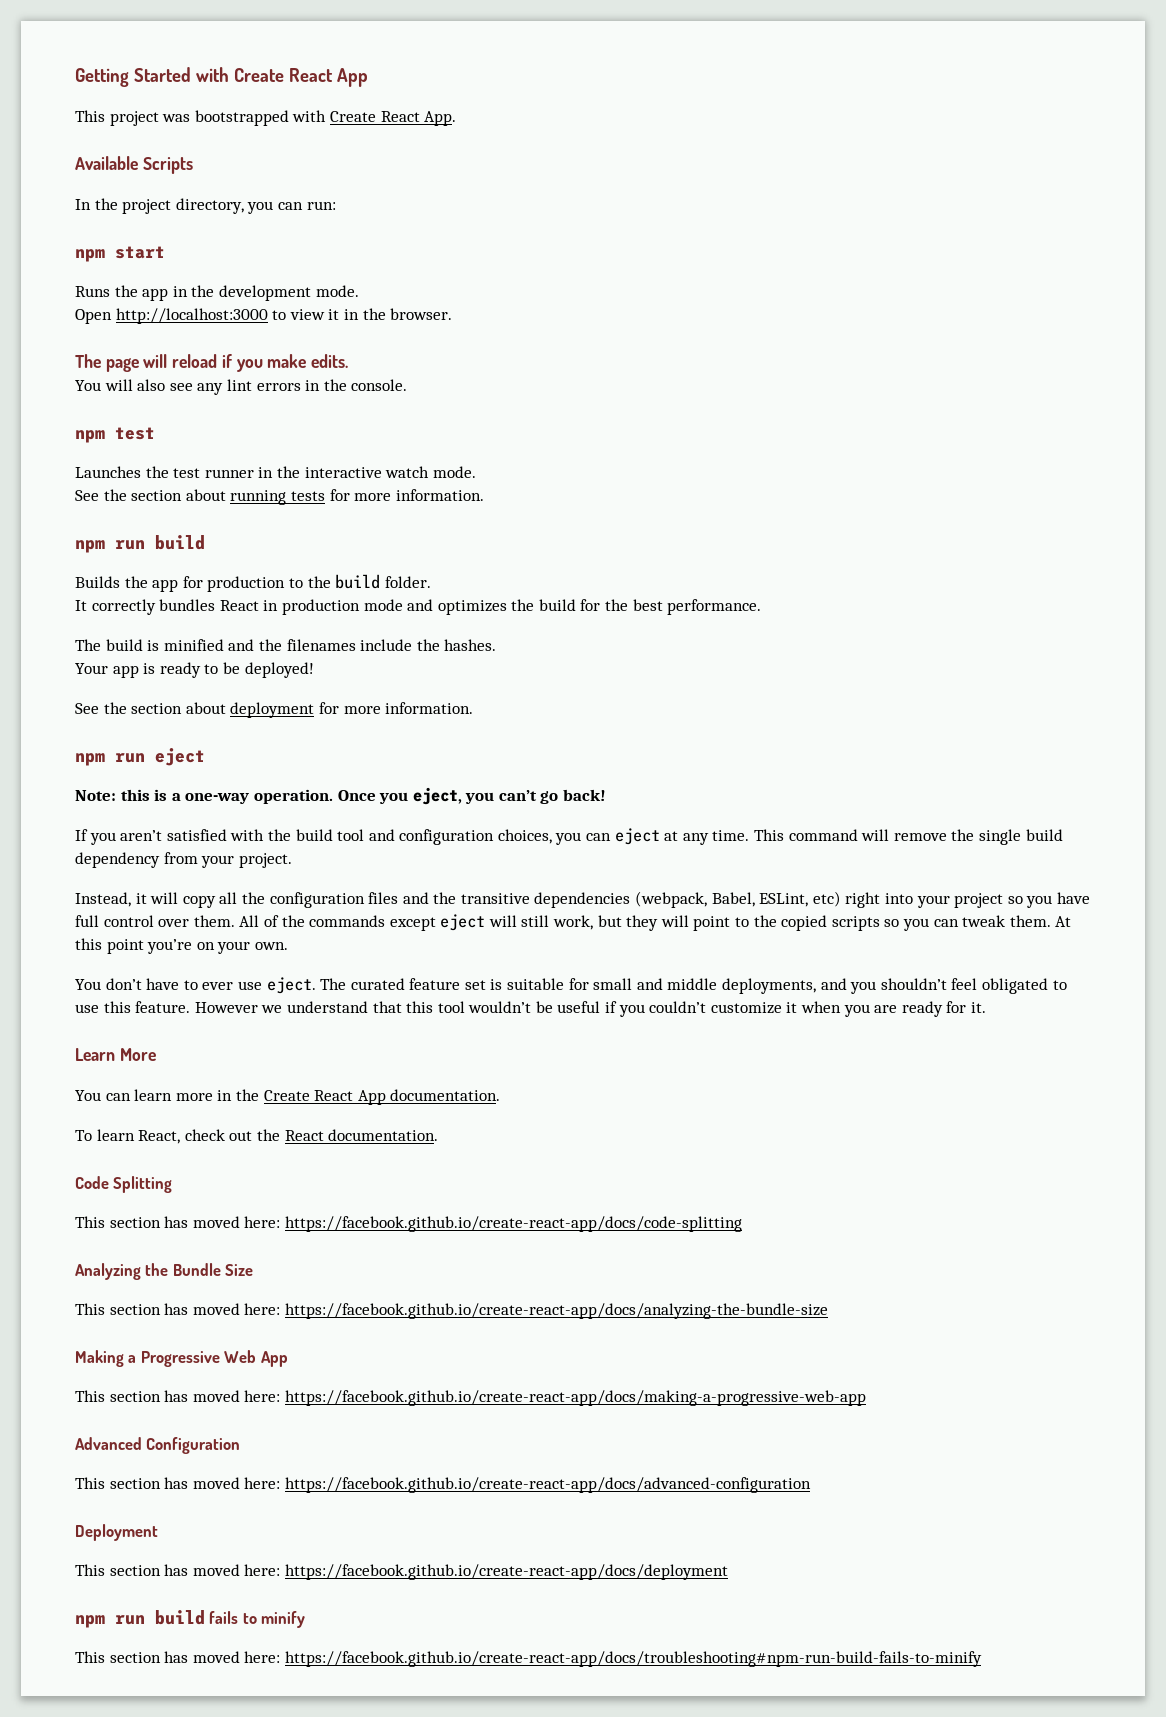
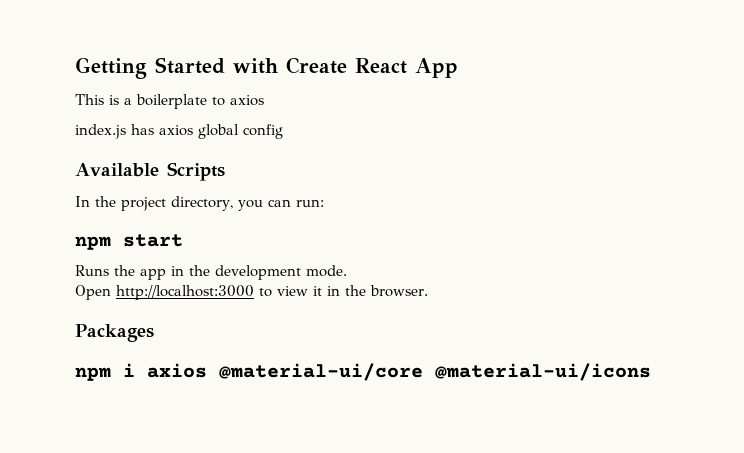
[109,110,457,126] project was bootstrapped with Create React App. -> [109,94,264,109] [75,124,283,139] is a boilerplate to axios // index.js has axios global config
[75,354,349,372] [75,379,408,395] [75,427,155,443] [75,466,476,478] [75,489,484,505] [75,535,205,553] [75,574,431,592] [75,599,762,615] [75,639,497,651] [75,662,314,678] [75,702,474,718] [75,748,205,766] [75,787,607,805] [75,828,1063,845] [75,852,292,868] [75,891,1090,908] [75,914,1072,931] [75,938,288,954] [75,977,1067,994] [75,1001,986,1017] [75,1048,156,1061] [75,1089,501,1105] [75,1129,439,1144] [75,1176,173,1193] [75,1216,742,1232] [75,1263,254,1280] [75,1303,828,1319] [75,1350,288,1367] [75,1390,866,1406] [75,1437,241,1454] [75,1477,811,1493] [75,1524,158,1541] [75,1564,728,1580] [75,1610,306,1628] [75,1651,982,1667] The page will reload if you make edits. // You will also see any lint errors in the console. // npm test // Launches the test runner in the interactive watch mode. // See the section about running tests for more information. // npm run build // Builds the app for production to the build folder. // It correctly bundles React in production mode and optimizes the build for the best performance. // The build is minified and the filenames include the hashes. // Your app is ready to be deployed! // See the section about deployment for more information. // npm run eject // Note: this is a one-way operation. Once you eject, you can’t go back! // If you aren’t satisfied with the build tool and configuration choices, you can eject at any time. This command will remove the single build dependency from your project. // Instead, it will copy all the configuration files and the transitive dependencies (webpack, Babel, ESLint, etc) right into your project so you have full control over them. All of the commands except eject will still work, but they will point to the copied scripts so you can tweak them. At this point you’re on your own. // You don’t have to ever use eject. The curated feature set is suitable for small and middle deployments, and you shouldn’t feel obligated to use this feature. However we understand that this tool wouldn’t be useful if you couldn’t customize it when you are ready for it. // Learn More // You can learn more in the Create React App documentation. // To learn React, check out the React documentation. // Code Splitting // This section has moved here: https://facebook.github.io/create-react-app/docs/code-splitting // Analyzing the Bundle Size // This section has moved here: https://facebook.github.io/create-react-app/docs/analyzing-the-bundle-size // Making a Progressive Web App // This section has moved here: https://facebook.github.io/create-react-app/docs/making-a-progressive-web-app // Advanced Configuration // This section has moved here: https://facebook.github.io/create-react-app/docs/advanced-configuration // Deployment // This section has moved here: https://facebook.github.io/create-react-app/docs/deployment // npm run build fails to minify // This section has moved here: https://facebook.github.io/create-react-app/docs/troubleshooting#npm-run-build-fails-to-minify -> [75,324,154,342] [75,363,651,381] Packages // npm i axios @material-ui/core @material-ui/icons

